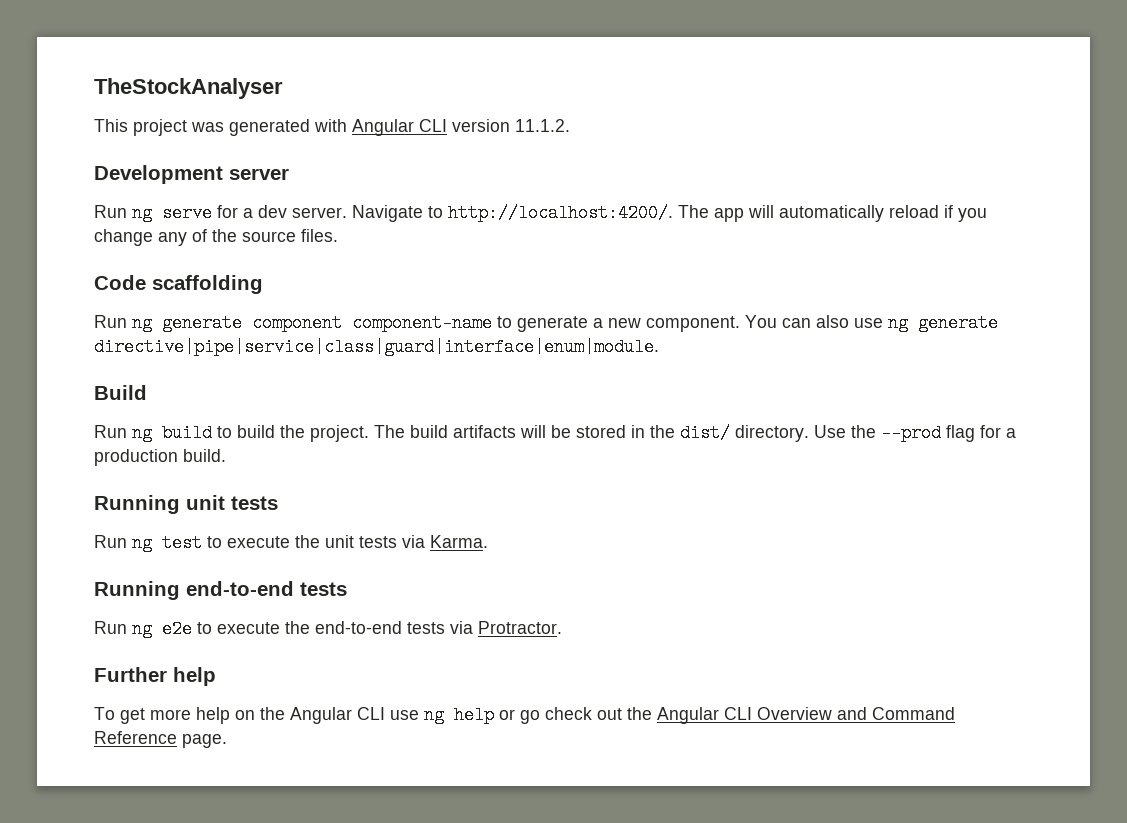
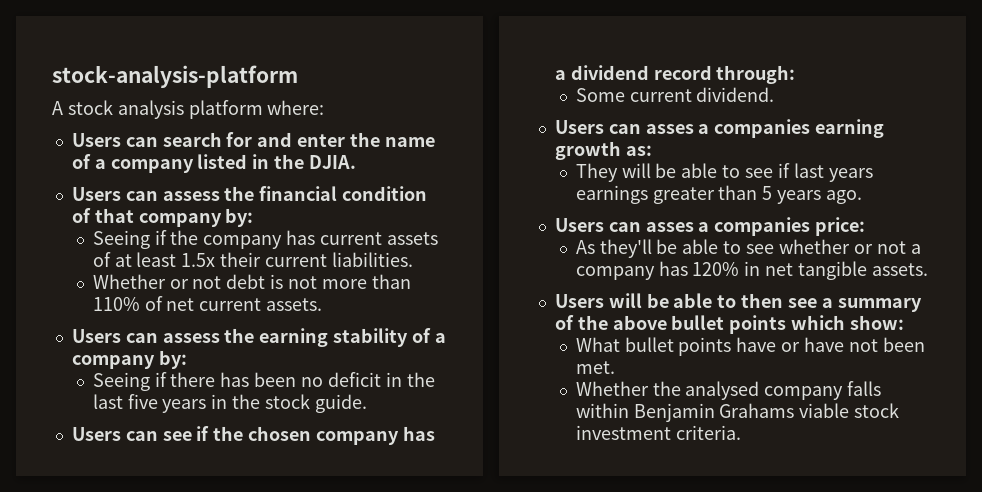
[94,78,283,99] [94,119,570,136] [94,165,289,184] [94,204,987,222] [94,229,338,246] [94,275,263,294] [94,314,998,332] [94,338,659,356] [94,385,147,400] [94,424,1016,442] [94,449,226,466] [94,495,278,514] [94,534,488,552] [94,581,347,600] [94,620,562,638] [94,667,216,686] [94,706,955,724] [94,731,227,748] TheStockAnalyser // This project was generated with Angular CLI version 11.1.2. // Development server // Run ng serve for a dev server. Navigate to http://localhost:4200/. The app will automatically reload if you change any of the source files. // Code scaffolding // Run ng generate component component-name to generate a new component. You can also use ng generate directive|pipe|service|class|guard|interface|enum|module. // Build // Run ng build to build the project. The build artifacts will be stored in the dist/ directory. Use the --prod flag for a production build. // Running unit tests // Run ng test to execute the unit tests via Karma. // Running end-to-end tests // Run ng e2e to execute the end-to-end tests via Protractor. // Further help // To get more help on the Angular CLI use ng help or go check out the Angular CLI Overview and Command Reference page. -> [52,65,298,88] [52,100,325,119] [71,132,435,147] [71,154,356,173] [71,186,428,201] [71,208,254,227] [92,230,438,249] [92,252,413,267] [92,274,411,289] [92,296,323,311] [71,328,446,347] [71,350,187,369] [92,372,435,391] [92,394,367,413] [71,426,435,445] [554,65,796,84] [575,87,775,102] [554,119,885,138] [554,141,652,160] [575,163,873,182] [575,185,863,204] [554,217,866,236] [575,239,921,258] [575,261,928,280] [554,293,922,312] [554,315,904,334] [575,337,925,356] [575,361,615,374] [575,381,882,400] [575,403,900,422] [575,425,741,440] stock-analysis-platform // A stock analysis platform where: // Users can search for and enter the name of a company listed in the DJIA. // Users can assess the financial condition of that company by: // Seeing if the company has current assets of at least 1.5x their current liabilities. // Whether or not debt is not more than 110% of net current assets. // Users can assess the earning stability of a company by: // Seeing if there has been no deficit in the last five years in the stock guide. // Users can see if the chosen company has a dividend record through: // Some current dividend. // Users can asses a companies earning growth as: // They will be able to see if last years earnings greater than 5 years ago. // Users can asses a companies price: // As they'll be able to see whether or not a company has 120% in net tangible assets. // Users will be able to then see a summary of the above bullet points which show: // What bullet points have or have not been met. // Whether the analysed company falls within Benjamin Grahams viable stock investment criteria.

